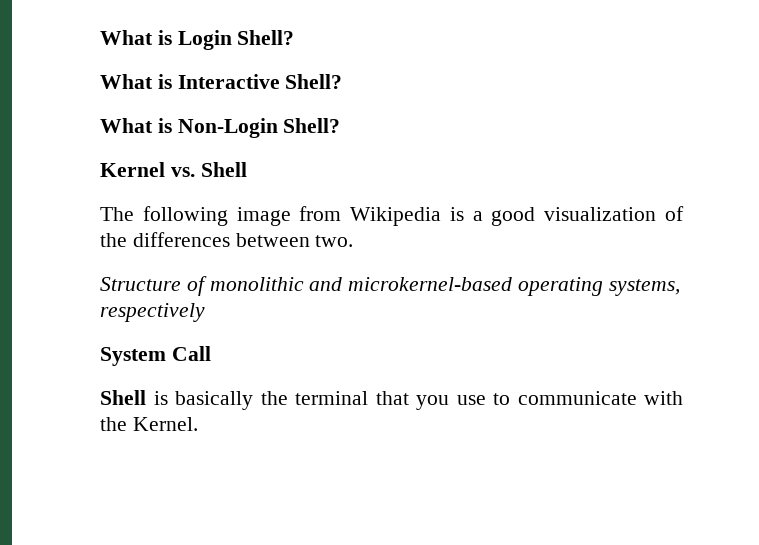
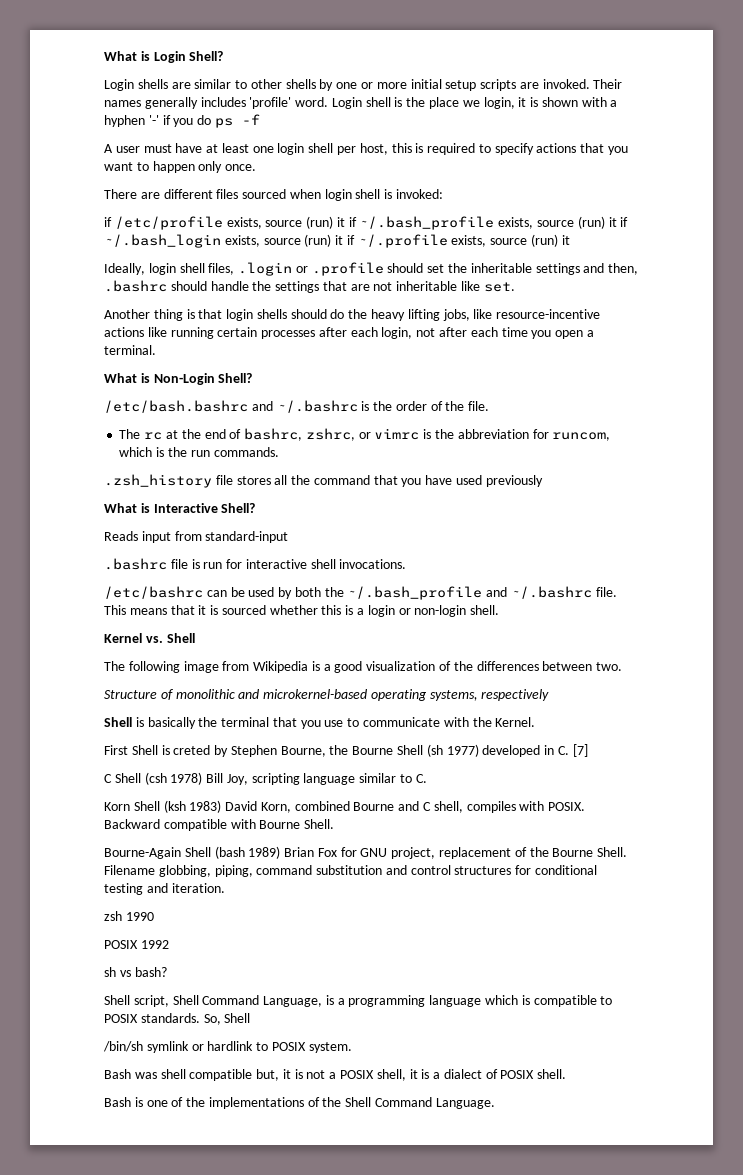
[100,74,343,89] [100,118,341,138] What is Interactive Shell? // What is Non-Login Shell? -> [104,79,623,91] [104,97,618,109] [104,114,260,128] [104,143,629,155] [104,161,257,173] [104,189,444,201] [104,216,629,230] [104,234,570,248] [104,262,639,276] [104,280,515,293] [104,309,601,321] [104,327,594,339] [104,345,156,355] [104,373,253,385] [104,400,490,413] [119,428,611,441] [119,447,279,457] [104,474,543,488] [104,503,256,513] [104,531,289,543] [104,558,407,570] [104,586,617,600] [104,605,500,617] Login shells are similar to other shells by one or more initial setup scripts are invoked. Their names generally includes 'profile' word. Login shell is the place we login, it is shown with a hyphen '-' if you do ps -f // A user must have at least one login shell per host, this is required to specify actions that you want to happen only once. // There are different files sourced when login shell is invoked: // if /etc/profile exists, source (run) it if ~/.bash_profile exists, source (run) it if ~/.bash_login exists, source (run) it if ~/.profile exists, source (run) it // Ideally, login shell files, .login or .profile should set the inheritable settings and then, .bashrc should handle the settings that are not inheritable like set. // Another thing is that login shells should do the heavy lifting jobs, like resource-incentive actions like running certain processes after each login, not after each time you open a terminal. // What is Non-Login Shell? // /etc/bash.bashrc and ~/.bashrc is the order of the file. // The rc at the end of bashrc, zshrc, or vimrc is the abbreviation for runcom, which is the run commands. // .zsh_history file stores all the command that you have used previously // What is Interactive Shell? // Reads input from standard-input // .bashrc file is run for interactive shell invocations. // /etc/bashrc can be used by both the ~/.bash_profile and ~/.bashrc file. This means that it is sourced whether this is a login or non-login shell.
[100,346,211,366] // System Call -> (550, 695) none
(198, 424) none -> [104,744,588,757] [104,772,427,785] [104,800,586,813] [104,819,335,831] [104,846,628,859] [104,865,598,877] [104,883,225,895] [104,911,154,921] [104,940,169,949] [104,967,167,977] [104,995,613,1007] [104,1013,251,1025] [103,1041,352,1053] [104,1069,567,1081] [104,1097,495,1109] // First Shell is creted by Stephen Bourne, the Bourne Shell (sh 1977) developed in C. [7] // C Shell (csh 1978) Bill Joy, scripting language similar to C. // Korn Shell (ksh 1983) David Korn, combined Bourne and C shell, compiles with POSIX. Backward compatible with Bourne Shell. // Bourne-Again Shell (bash 1989) Brian Fox for GNU project, replacement of the Bourne Shell. Filename globbing, piping, command substitution and control structures for conditional testing and iteration. // zsh 1990 // POSIX 1992 // sh vs bash? // Shell script, Shell Command Language, is a programming language which is compatible to POSIX standards. So, Shell // /bin/sh symlink or hardlink to POSIX system. // Bash was shell compatible but, it is not a POSIX shell, it is a dialect of POSIX shell. // Bash is one of the implementations of the Shell Command Language.

